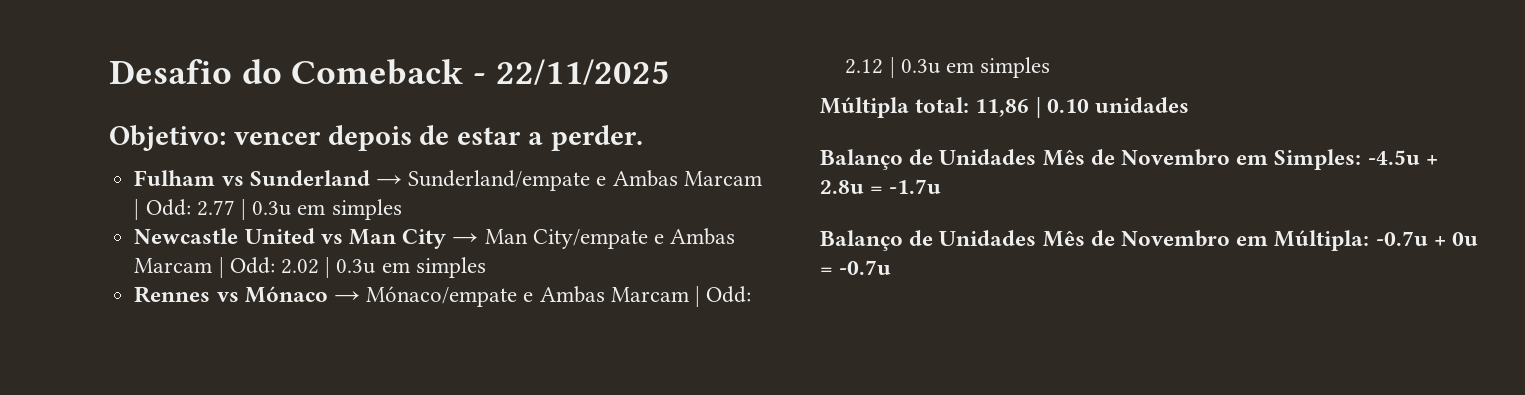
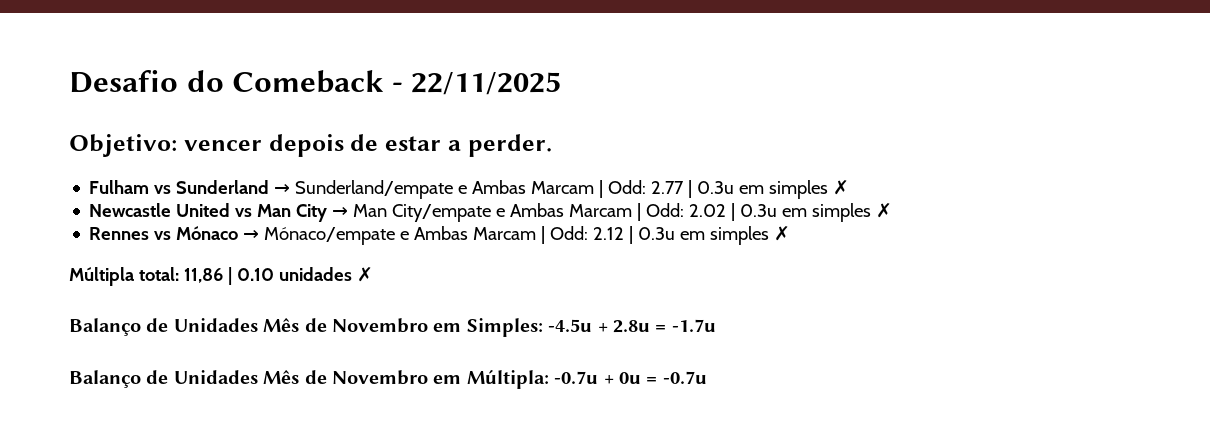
(402, 209) none -> [833,180,850,195] ✗
(486, 267) none -> [876,203,893,218] ✗
(1051, 67) none -> [774,226,791,241] ✗
(1190, 105) none -> [356,267,373,282] ✗

